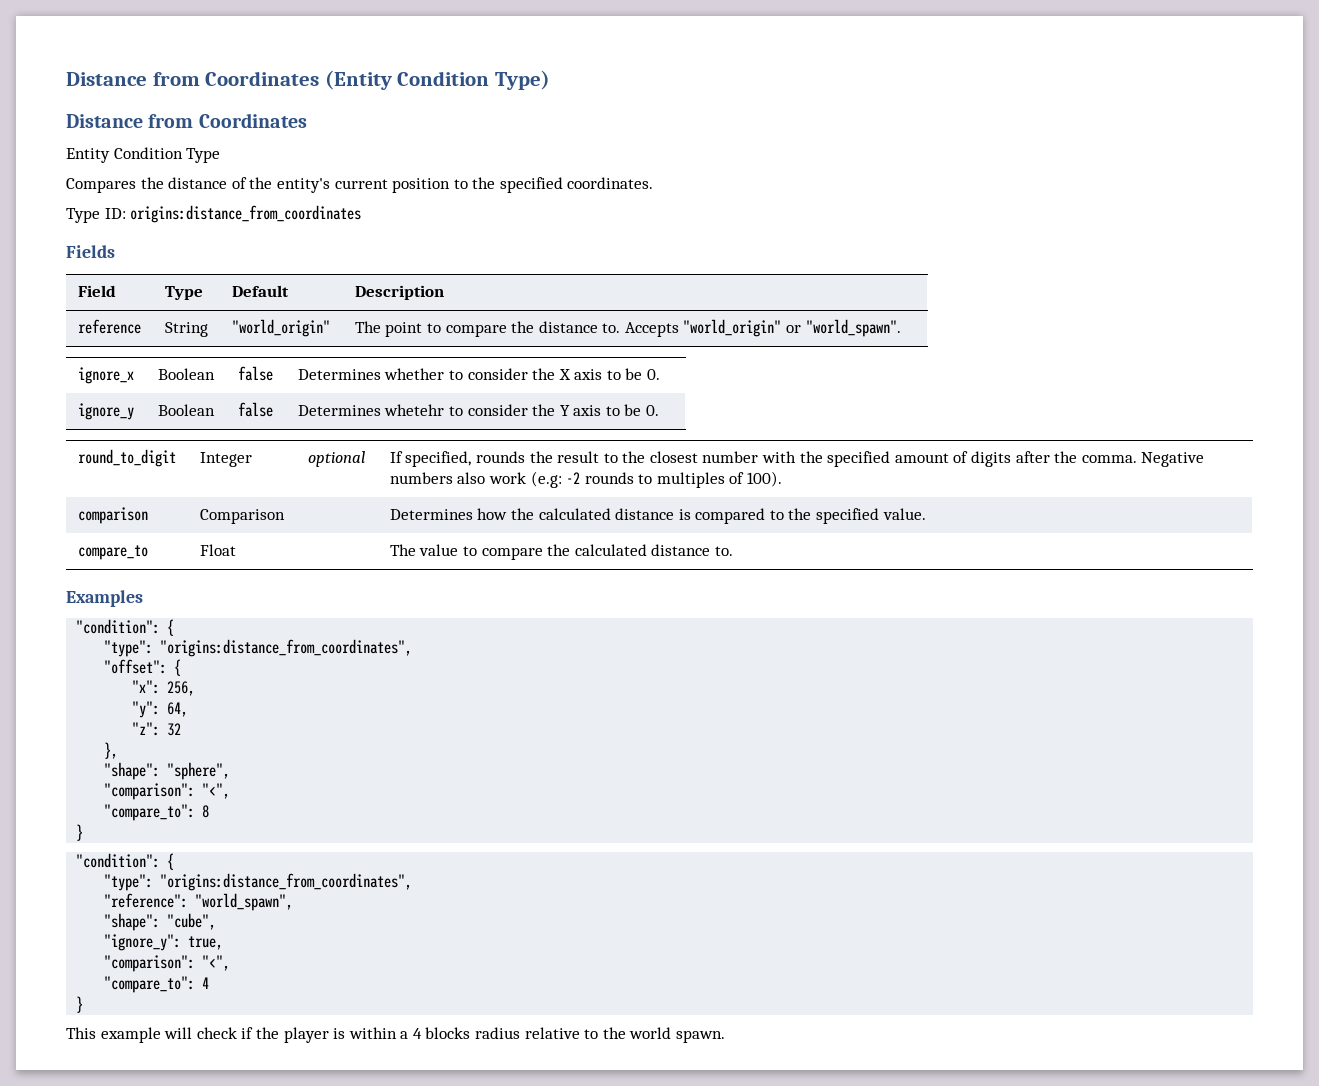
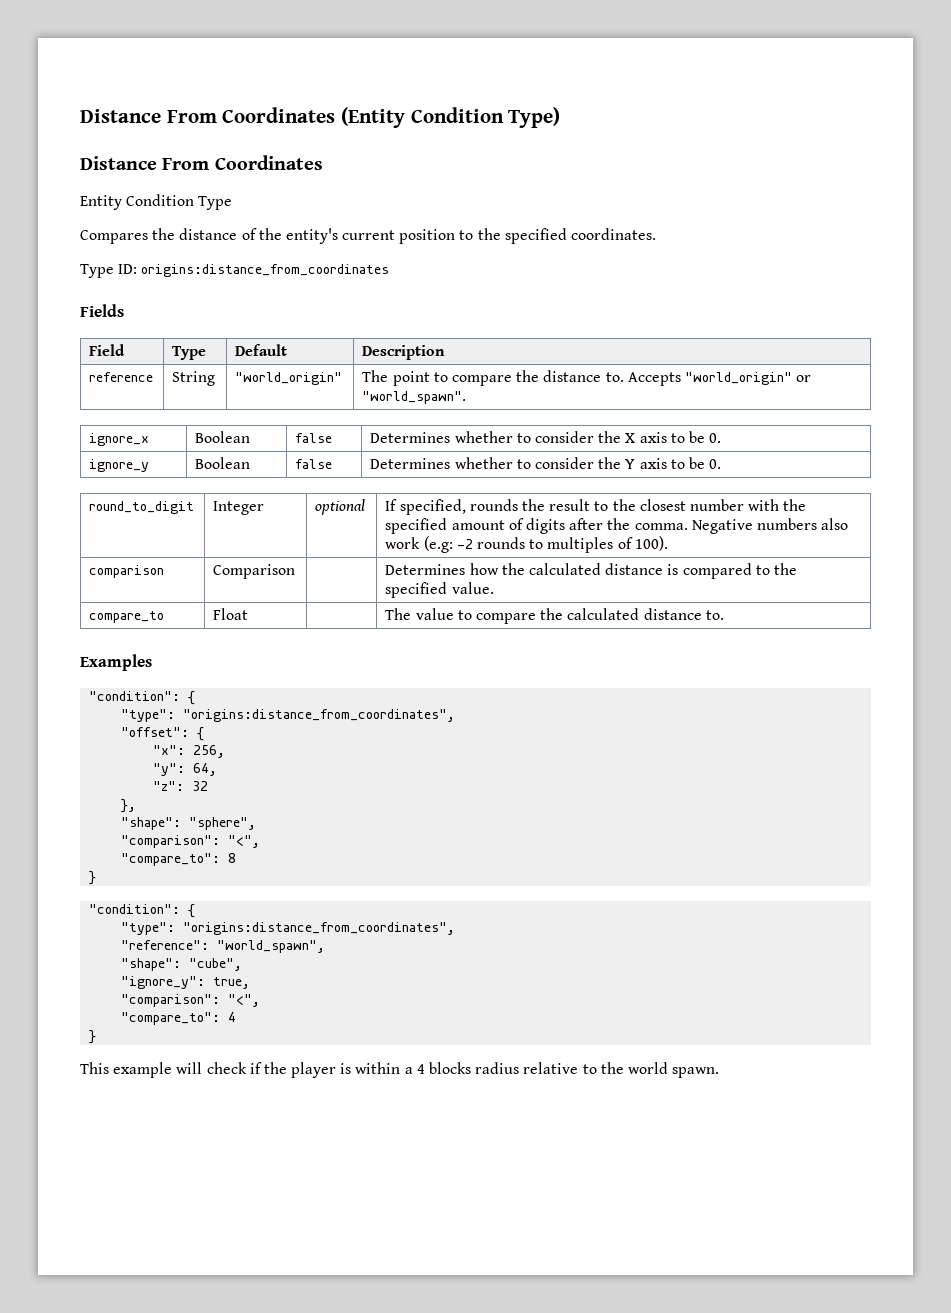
[66,72,200,86] Distance from -> [80,109,217,123] Distance From
[148,114,194,128] from -> [162,158,210,170] From
[384,404,445,416] whetehr -> [454,457,513,469] whether

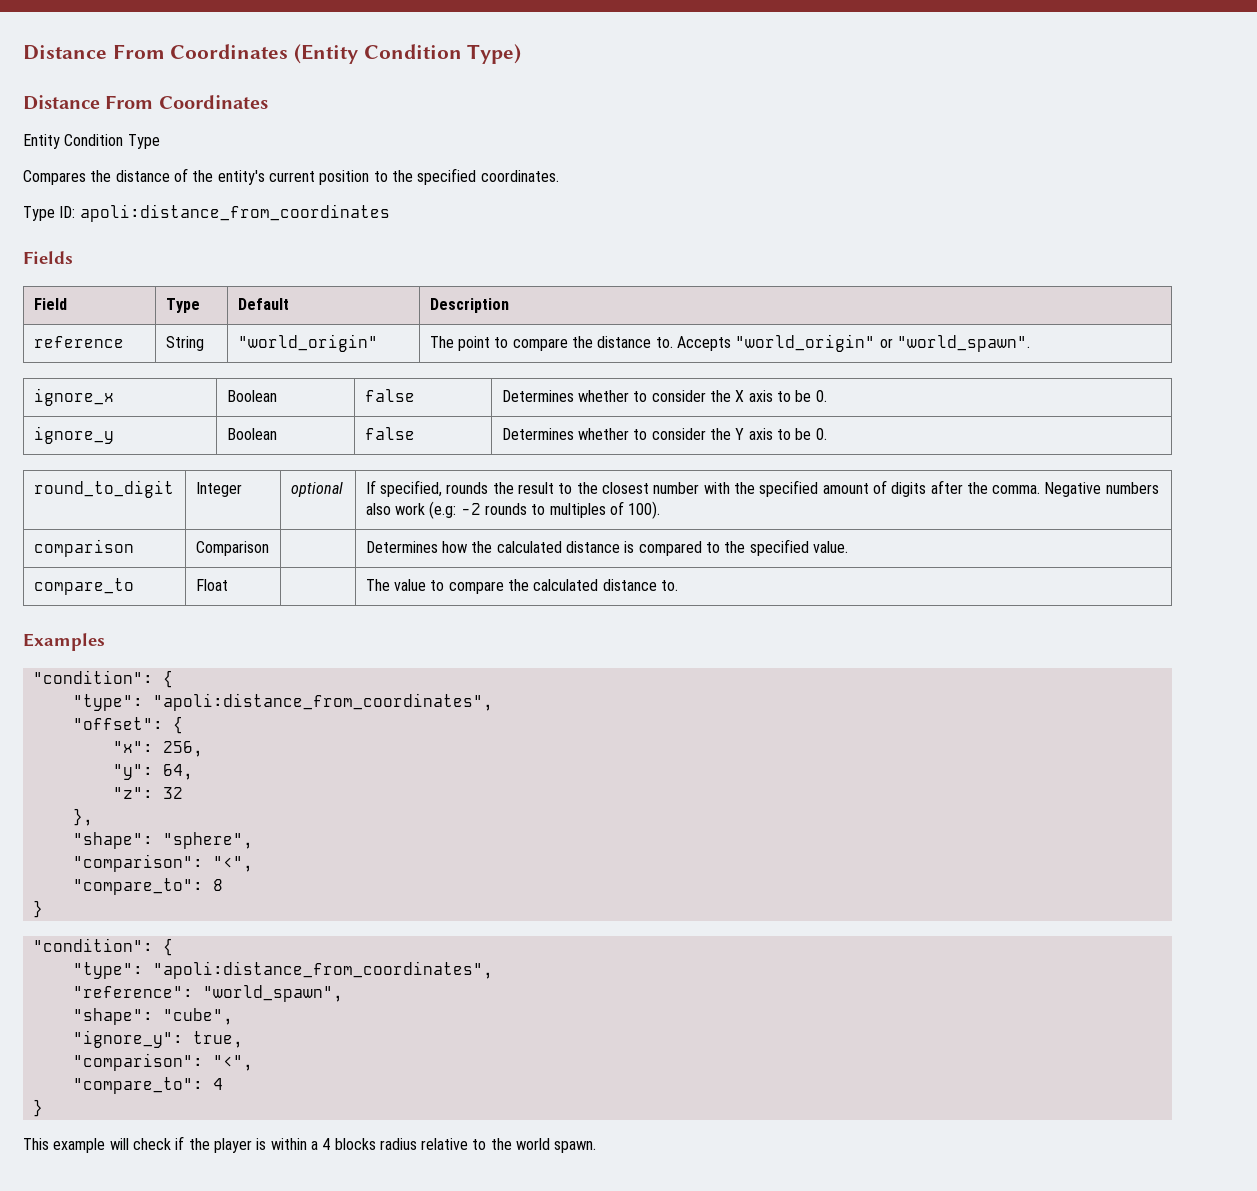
[141,264,390,277] origins:distance_from_coordinates -> [79,204,390,222] apoli:distance_from_coordinates
[183,709,456,722] "origins:distance_from_coordinates", -> [152,693,493,711] "apoli:distance_from_coordinates",
[183,922,456,935] "origins:distance_from_coordinates", -> [152,961,493,979] "apoli:distance_from_coordinates",

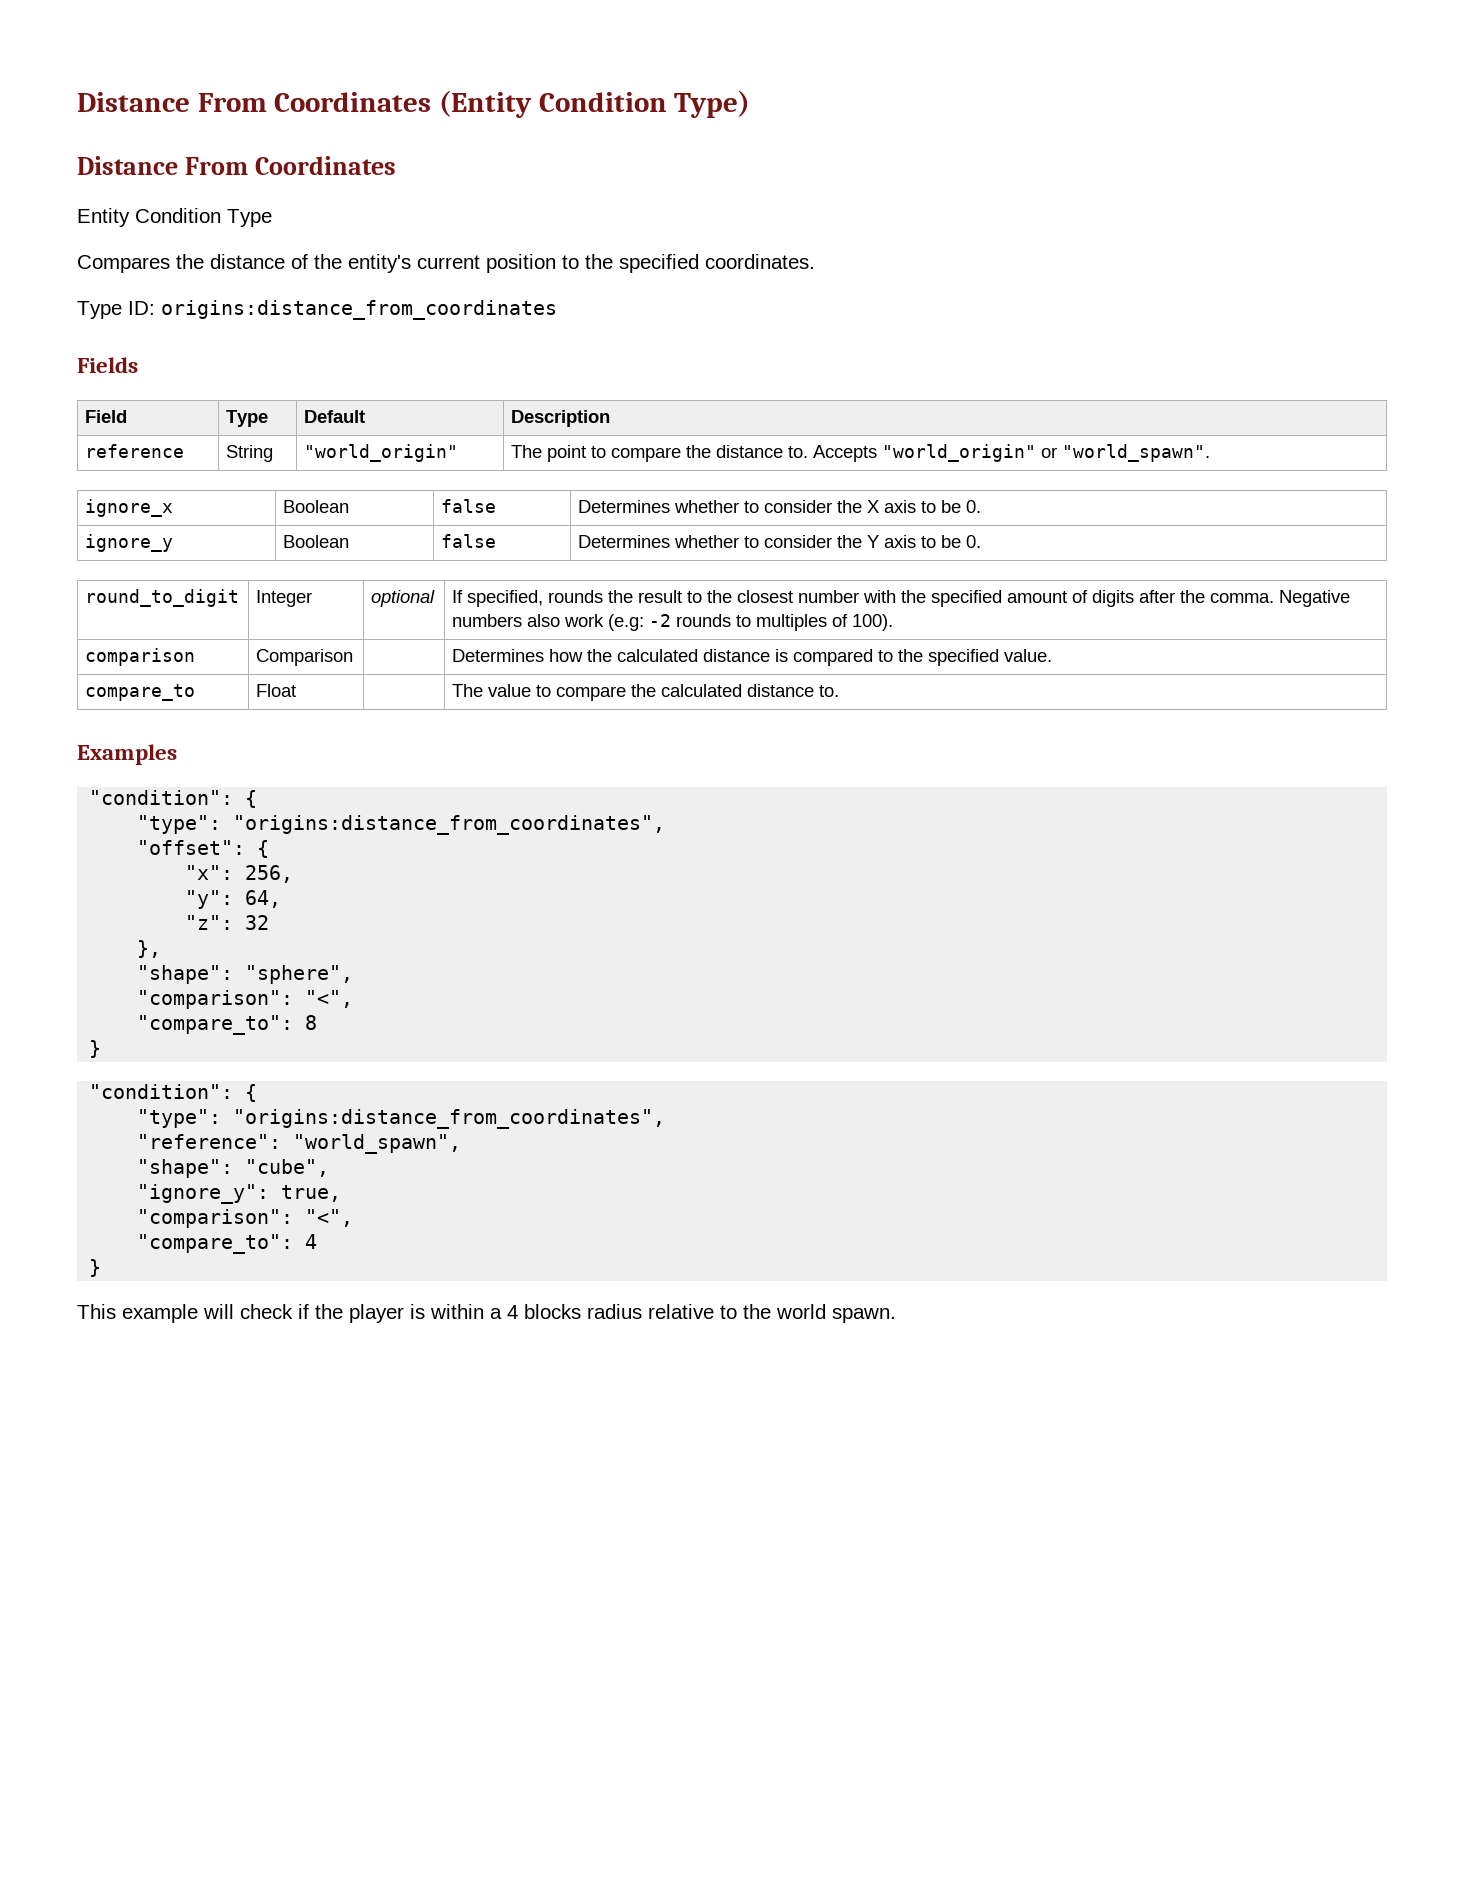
[79,204,390,222] apoli:distance_from_coordinates -> [161,300,557,320] origins:distance_from_coordinates
[152,693,493,711] "apoli:distance_from_coordinates", -> [233,815,666,835] "origins:distance_from_coordinates",
[152,961,493,979] "apoli:distance_from_coordinates", -> [233,1109,666,1129] "origins:distance_from_coordinates",

